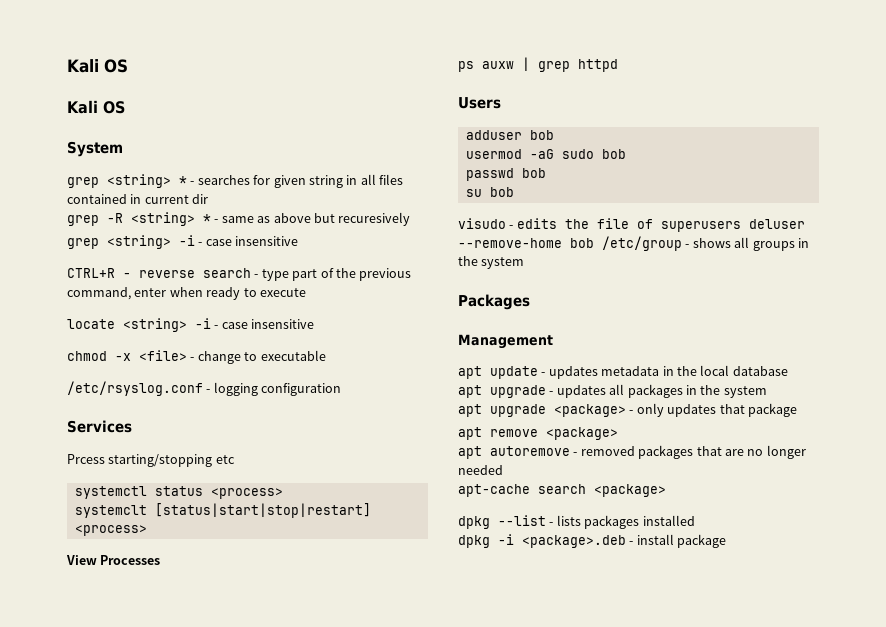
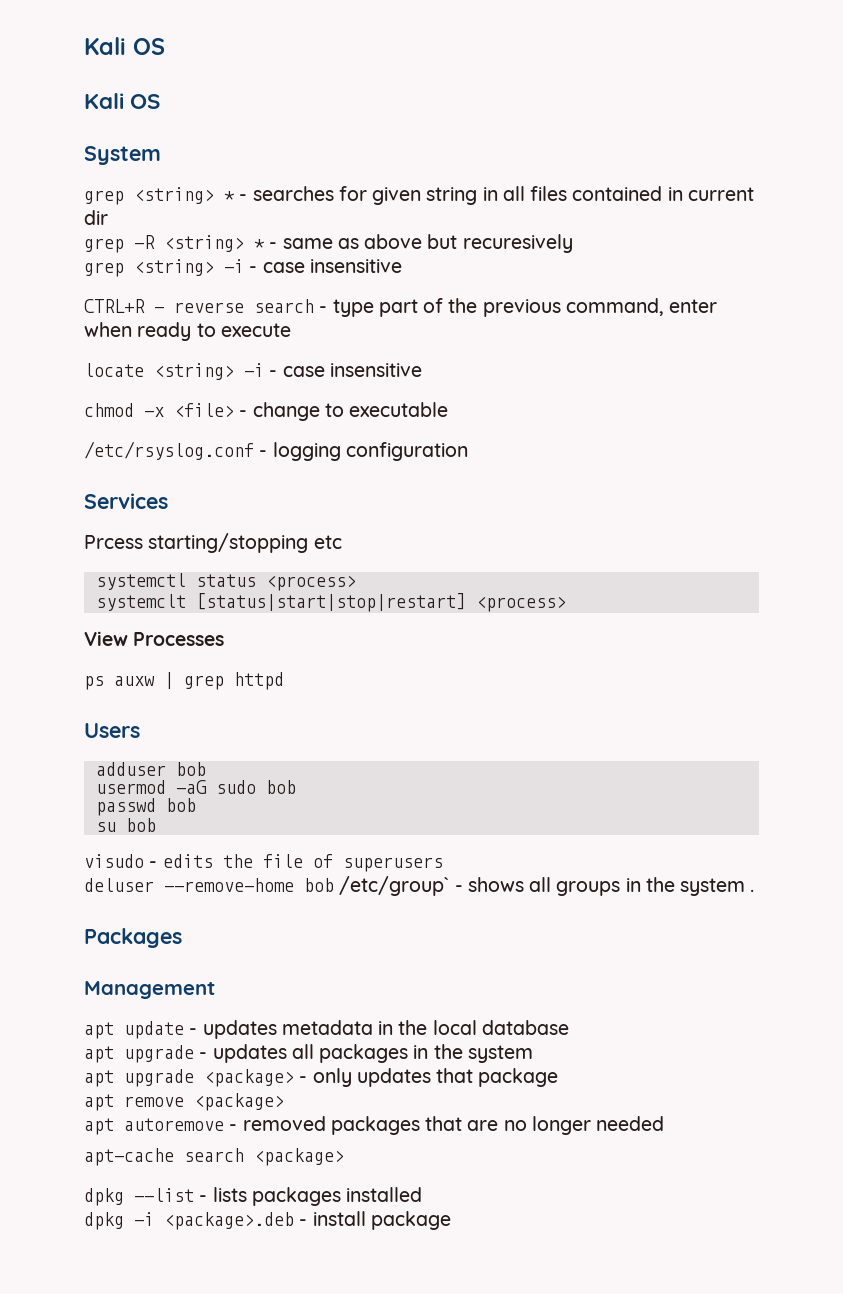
(741, 226) none -> (443, 864) //
[602,236,682,251] /etc/group -> [339,876,450,896] /etc/group`
(525, 263) none -> [750,889,755,892] .

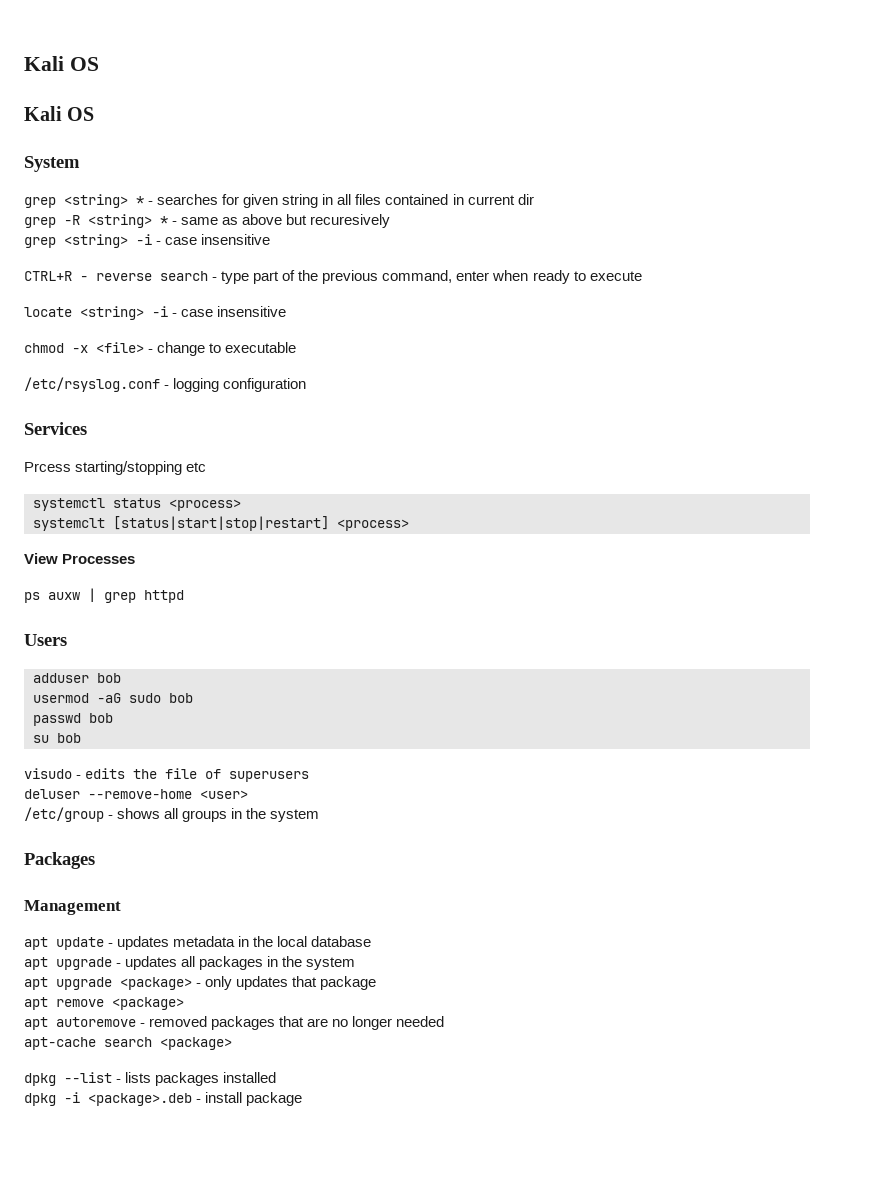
[304,876,450,896] bob /etc/group` -> [200,790,248,799] [24,807,104,822] <user> // /etc/group
[750,889,755,892] . -> (320, 815) none

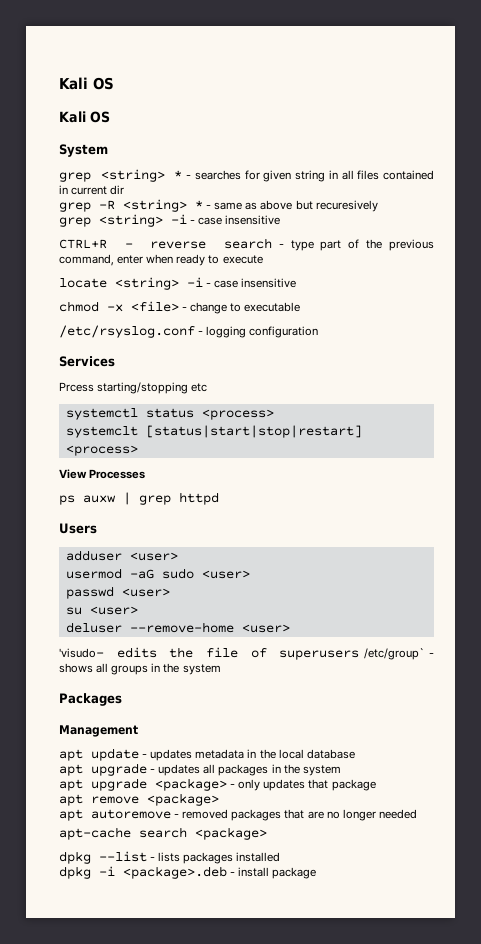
[97,673,121,683] bob -> [129,552,178,561] <user>
[169,693,193,703] bob -> [201,570,250,579] <user>
[89,713,113,723] bob -> [121,588,170,597] <user>
[57,733,81,743] [24,768,82,779] bob // visudo - -> [89,606,138,615] [65,622,290,633] [59,648,104,658] <user> // deluser --remove-home <user> // 'visudo-
[24,789,248,799] [24,807,104,822] // deluser --remove-home <user> // /etc/group -> [364,648,425,660] /etc/group`

